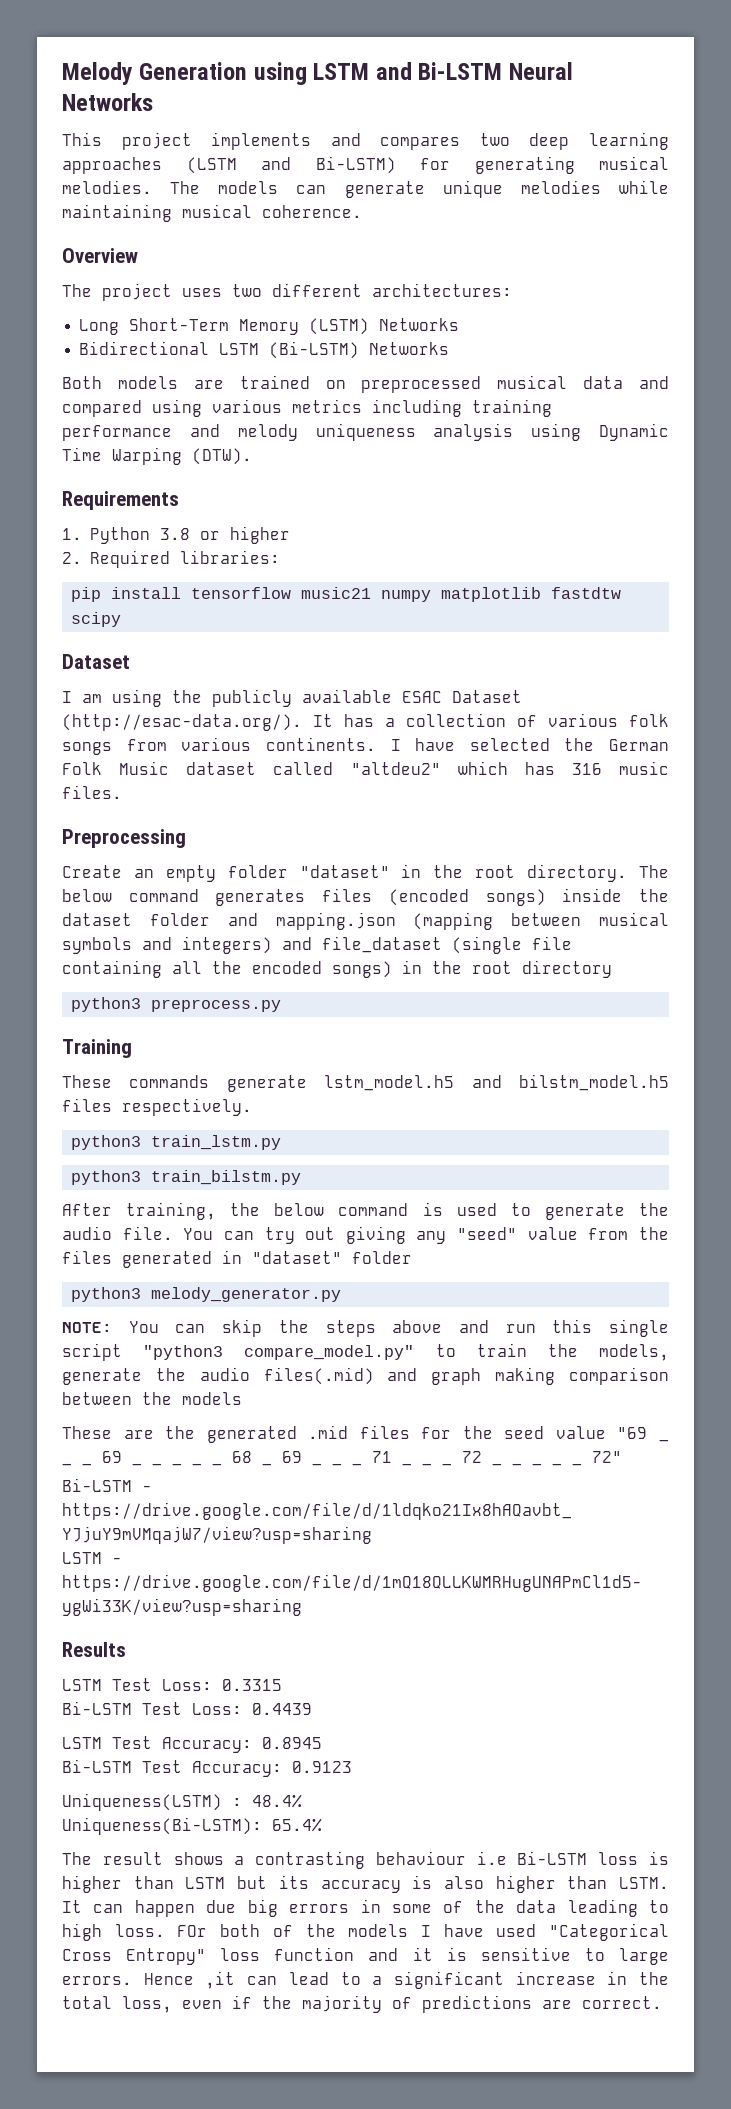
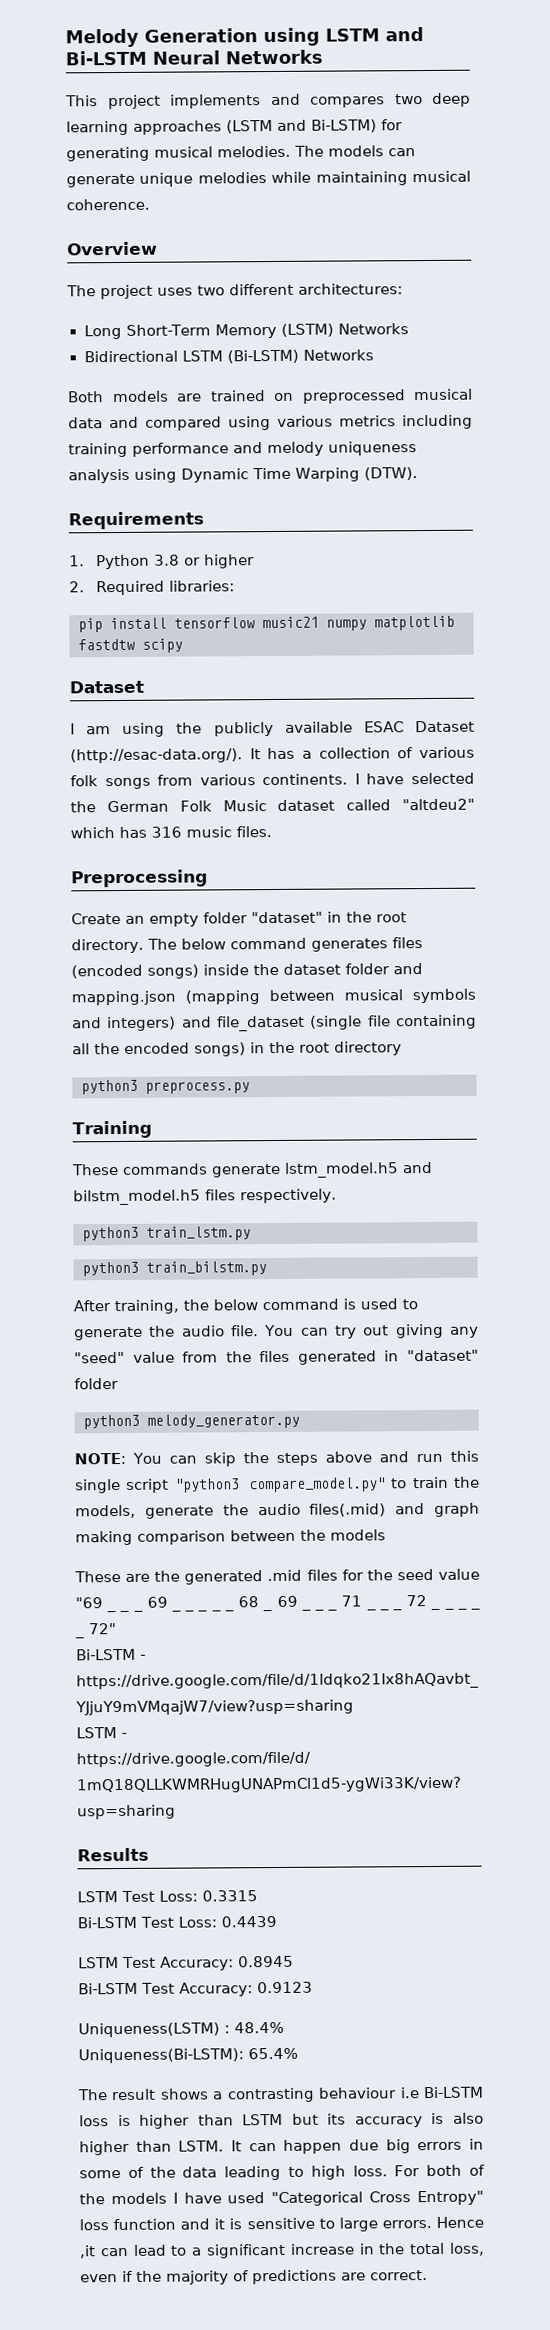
[177,1925,208,1937] FOr -> [394,2165,421,2177] For

